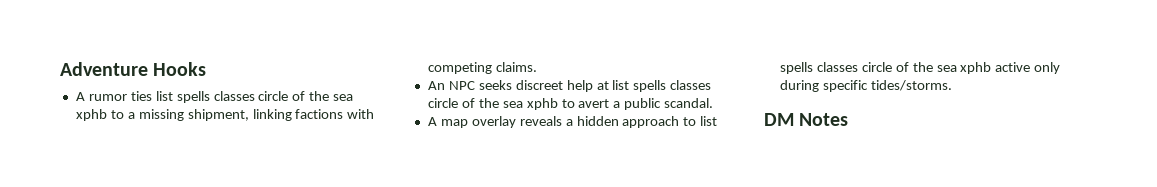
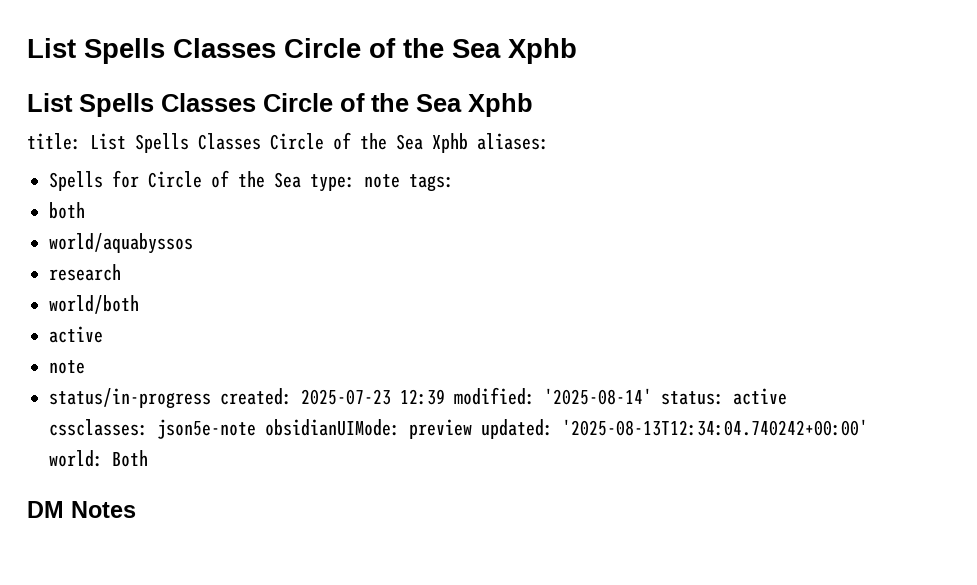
[60,62,207,76] [75,91,354,103] [75,109,375,121] [427,62,537,74] [427,80,712,92] [427,98,714,110] [427,116,718,128] [779,62,1061,74] [779,80,952,92] Adventure Hooks // A rumor ties list spells classes circle of the sea xphb to a missing shipment, linking factions with competing claims. // An NPC seeks discreet help at list spells classes circle of the sea xphb to avert a public scandal. // A map overlay reveals a hidden approach to list spells classes circle of the sea xphb active only during specific tides/storms. -> [27,38,577,64] [27,93,533,117] [27,132,549,153] [49,170,454,192] [49,202,85,219] [49,233,193,254] [49,264,121,281] [49,295,139,314] [49,326,103,343] [49,360,85,374] [49,387,787,409] [49,419,868,439] [49,450,148,467] List Spells Classes Circle of the Sea Xphb // List Spells Classes Circle of the Sea Xphb // title: List Spells Classes Circle of the Sea Xphb aliases: // Spells for Circle of the Sea type: note tags: // both // world/aquabyssos // research // world/both // active // note // status/in-progress created: 2025-07-23 12:39 modified: '2025-08-14' status: active cssclasses: json5e-note obsidianUIMode: preview updated: '2025-08-13T12:34:04.740242+00:00' world: Both

